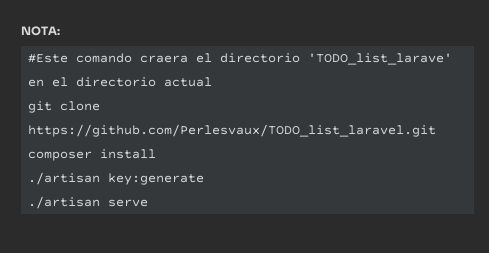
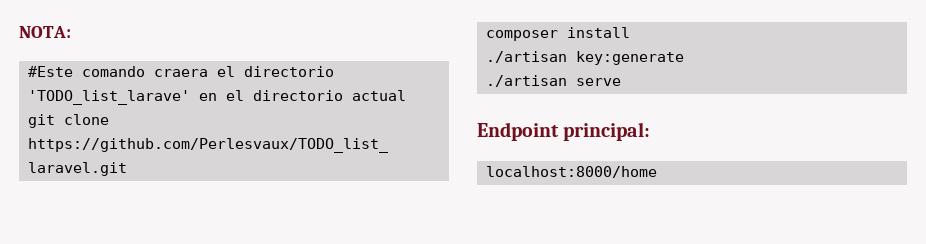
(148, 203) none -> [477,122,651,141] [486,166,658,178] // Endpoint principal: // localhost:8000/home

